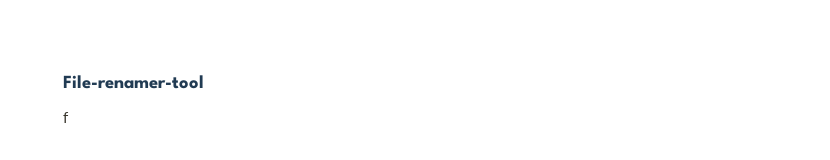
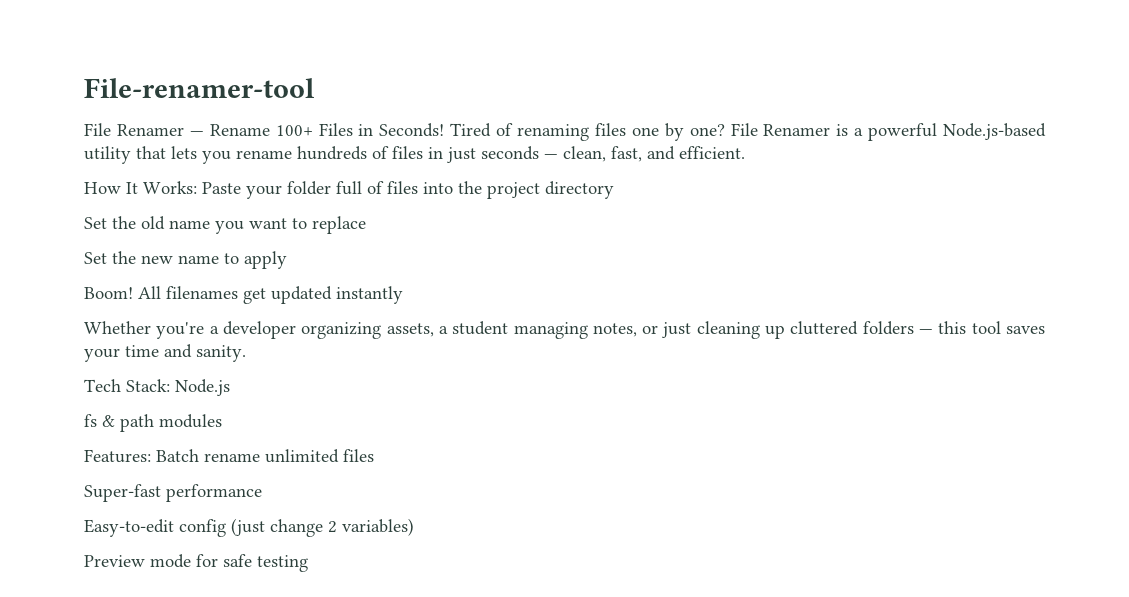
[63,112,69,123] f -> [84,123,1046,141] [84,146,745,164] [84,181,614,199] [84,216,366,234] [84,251,287,269] [84,286,403,304] [84,321,1045,339] [84,344,246,362] [84,379,230,396] [84,414,222,432] [84,449,374,463] [84,484,262,502] [84,518,414,537] [84,554,308,572] File Renamer — Rename 100+ Files in Seconds! Tired of renaming files one by one? File Renamer is a powerful Node.js-based utility that lets you rename hundreds of files in just seconds — clean, fast, and efficient. // How It Works: Paste your folder full of files into the project directory // Set the old name you want to replace // Set the new name to apply // Boom! All filenames get updated instantly // Whether you're a developer organizing assets, a student managing notes, or just cleaning up cluttered folders — this tool saves your time and sanity. // Tech Stack: Node.js // fs & path modules // Features: Batch rename unlimited files // Super-fast performance // Easy-to-edit config (just change 2 variables) // Preview mode for safe testing

